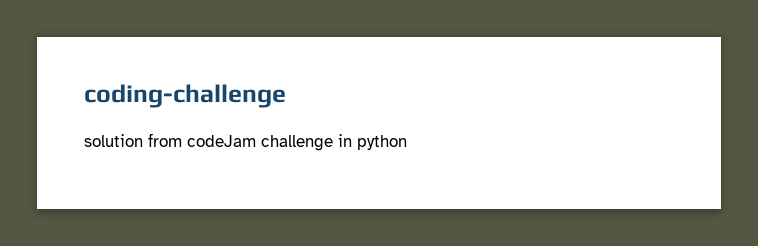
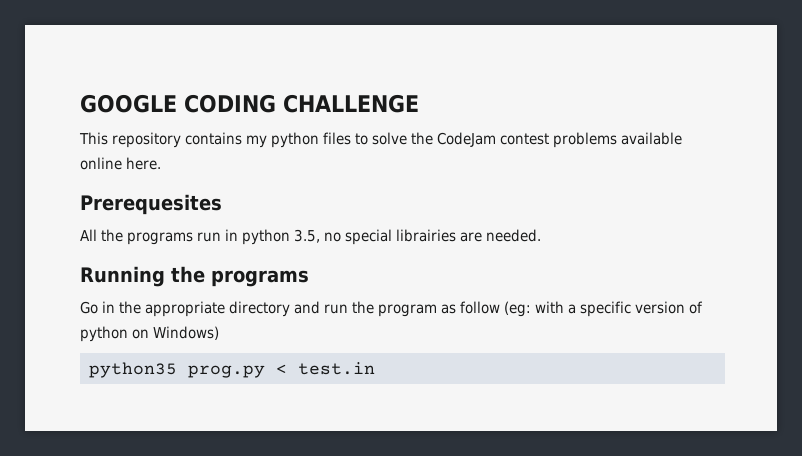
[84,84,286,108] [84,133,407,151] coding-challenge // solution from codeJam challenge in python -> [80,94,419,113] [79,132,682,148] [80,157,161,170] [80,194,222,215] [80,229,541,245] [80,266,309,287] [80,301,703,317] [80,326,219,342] [88,362,375,378] GOOGLE CODING CHALLENGE // This repository contains my python files to solve the CodeJam contest problems available online here. // Prerequesites // All the programs run in python 3.5, no special librairies are needed. // Running the programs // Go in the appropriate directory and run the program as follow (eg: with a specific version of python on Windows) // python35 prog.py < test.in

